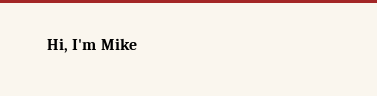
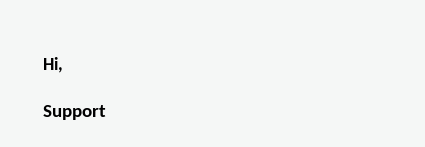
[72,38,137,50] I'm Mike -> [43,105,106,120] // Support

